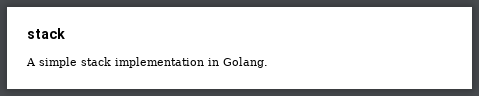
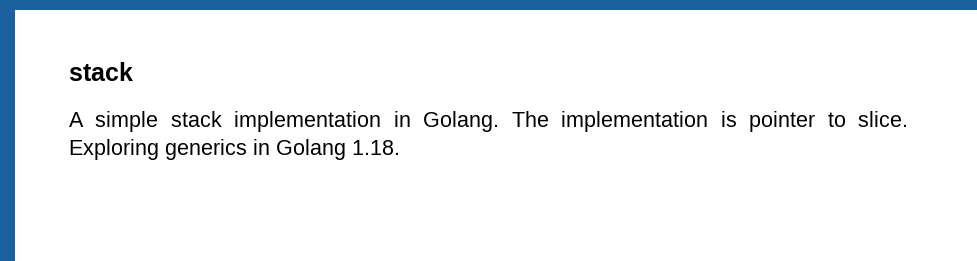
(268, 62) none -> [511,111,909,132] [69,139,400,160] The implementation is pointer to slice. Exploring generics in Golang 1.18.

